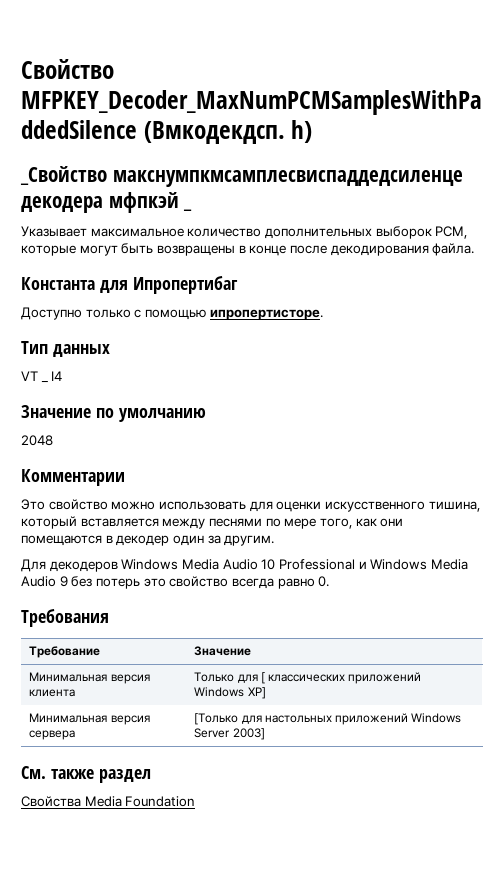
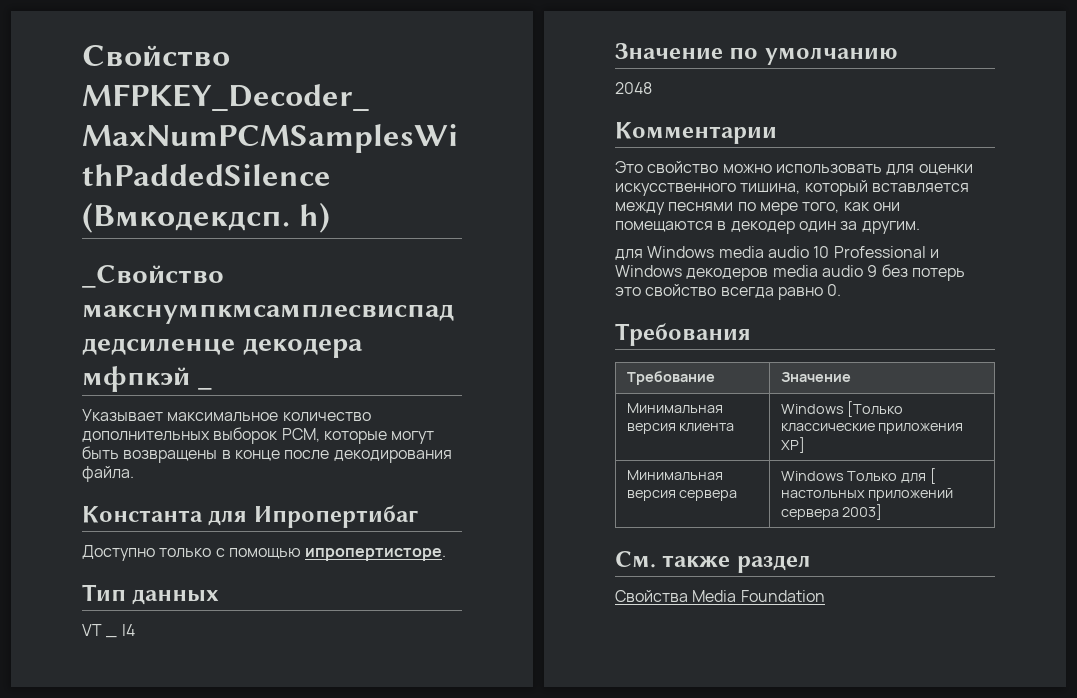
[21,559,258,572] Для декодеров Windows Media Audio -> [615,246,809,260] для Windows media audio
[430,559,468,570] [21,576,56,587] Media Audio -> [686,265,863,281] декодеров media audio
[194,672,422,684] [194,687,266,699] [29,713,150,725] [29,730,76,740] [194,713,462,725] [194,728,231,738] Только для [ классических приложений Windows XP] // Минимальная версия сервера | [Только для настольных приложений Windows Server -> [780,401,904,417] [780,423,964,434] [780,437,805,453] [626,470,723,481] [626,490,738,501] [780,468,937,484] [780,488,954,501] [780,509,839,520] Windows [Только классические приложения XP] // Минимальная версия сервера | Windows Только для [ настольных приложений сервера

